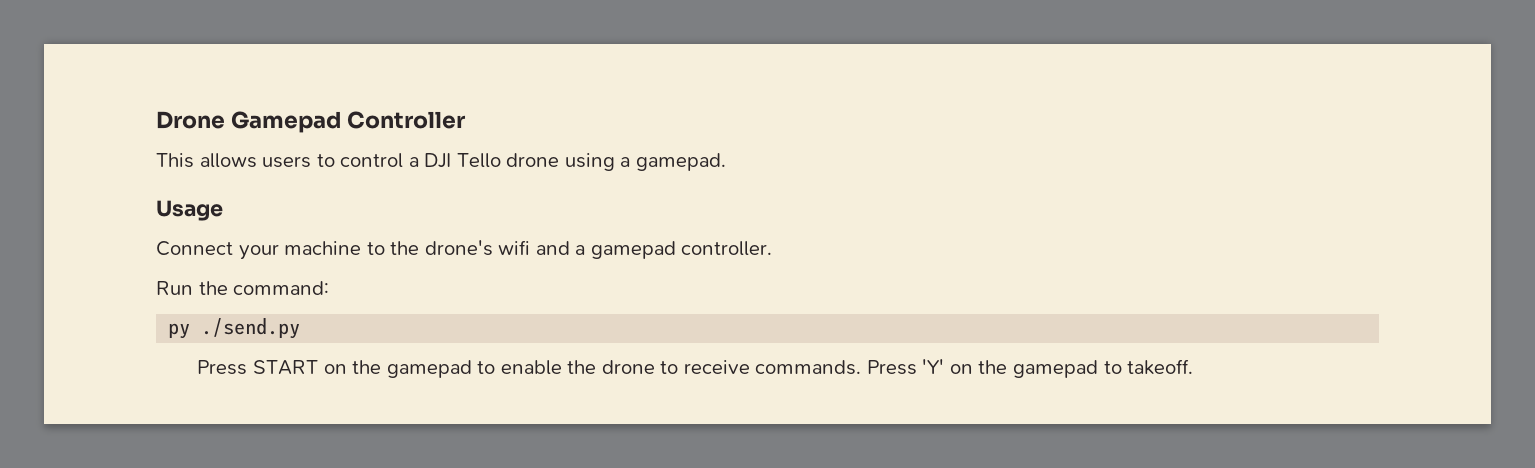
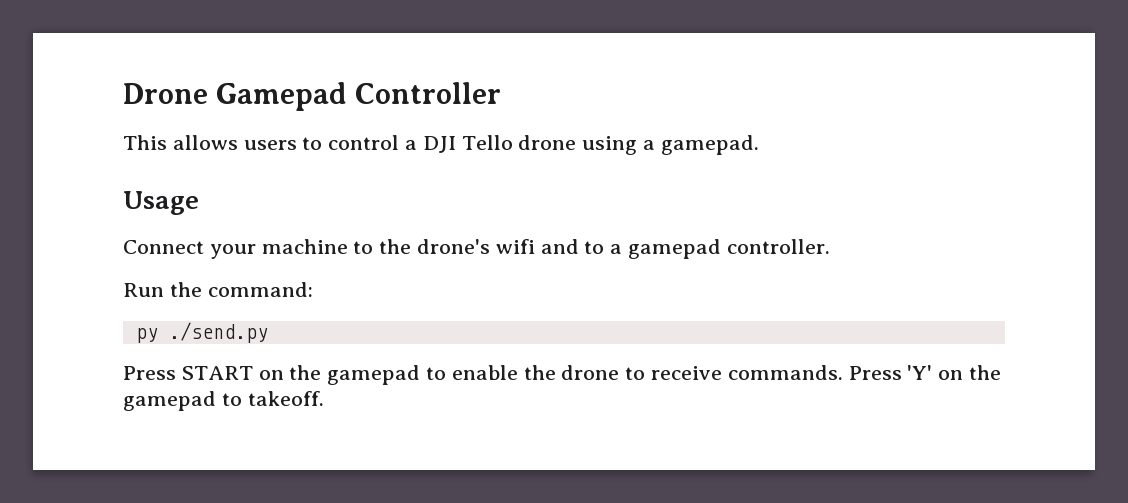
(570, 248) none -> [584,241,605,254] to

